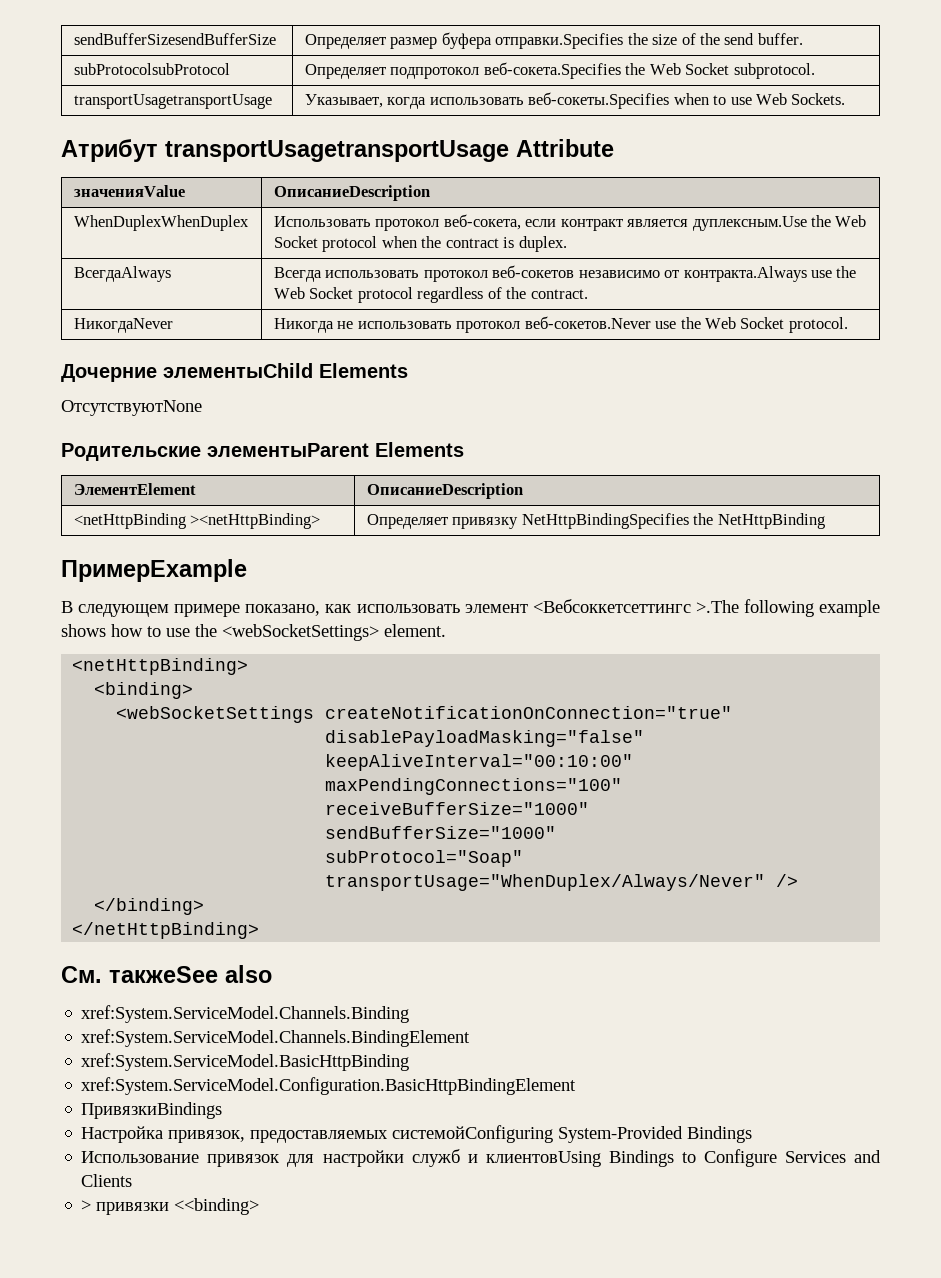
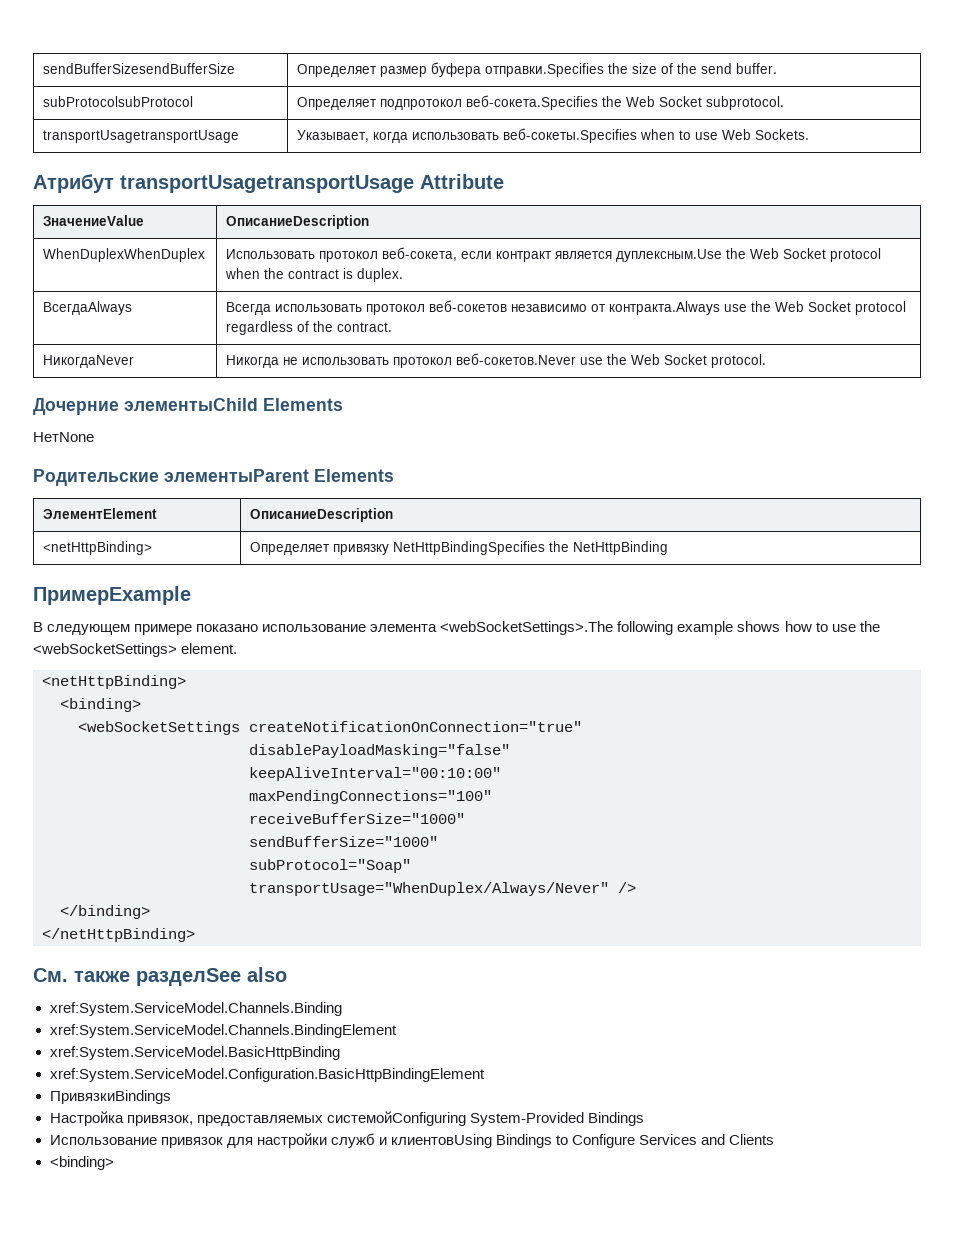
[73,185,185,197] значенияValue -> [43,215,145,226] ЗначениеValue
[61,400,202,416] ОтсутствуютNone -> [33,432,94,442] НетNone
[73,513,321,529] <netHttpBinding ><netHttpBinding> -> [43,541,153,555] <netHttpBinding>
[245,599,739,616] показано, как использовать элемент <Вебсоккетсеттингс >.The -> [196,621,614,635] показано использование элемента <webSocketSettings>.The
[109,966,218,983] такжеSee -> [74,968,241,986] также разделSee
[81,1198,260,1215] > привязки <<binding> -> [49,1156,114,1170] <binding>

